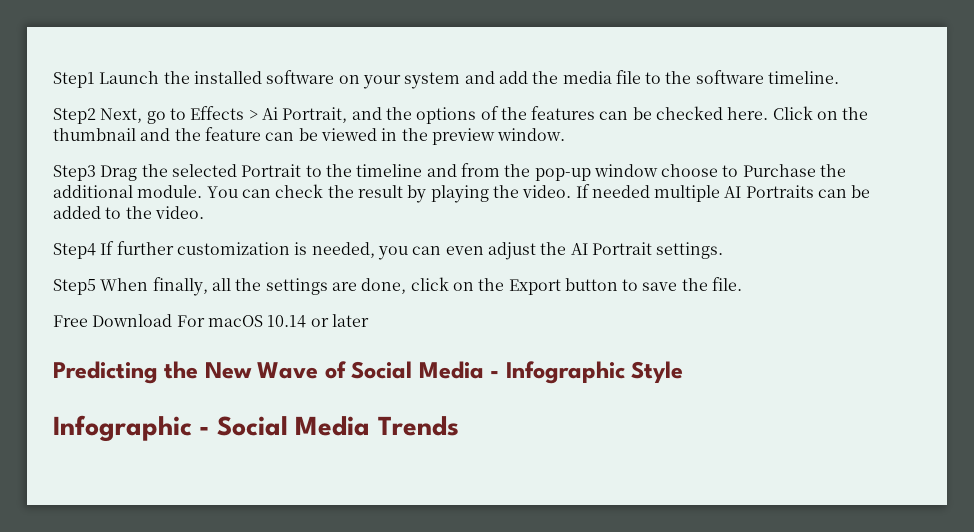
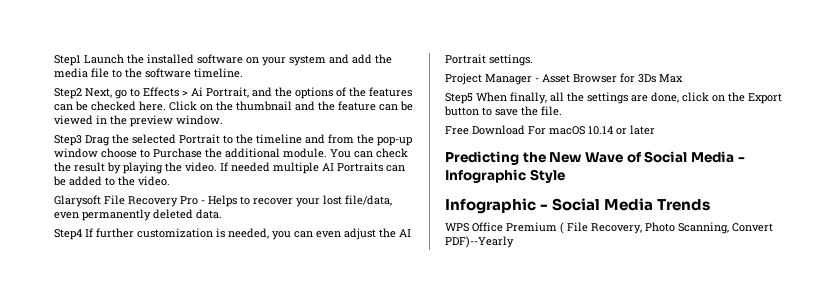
(204, 212) none -> [54,195,392,207] [54,209,222,221] // Glarysoft File Recovery Pro - Helps to recover your lost file/data, even permanently deleted data.
(724, 250) none -> [445,73,683,85] // Project Manager - Asset Browser for 3Ds Max
(459, 426) none -> [445,222,773,234] [445,236,514,248] // WPS Office Premium ( File Recovery, Photo Scanning, Convert PDF)--Yearly

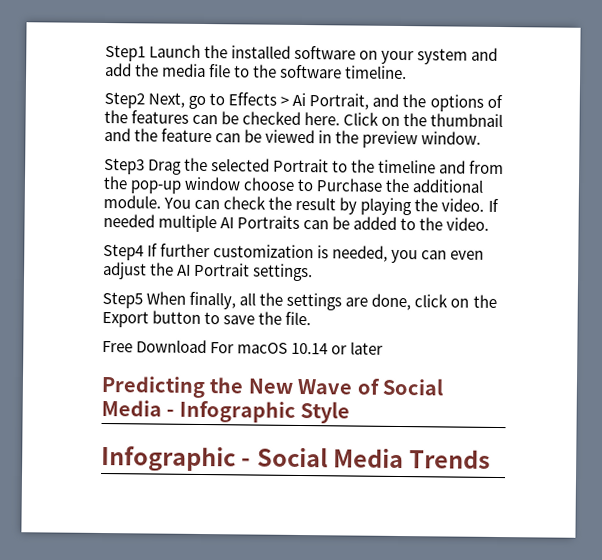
[54,195,392,207] [54,209,222,221] // Glarysoft File Recovery Pro - Helps to recover your lost file/data, even permanently deleted data. -> (490, 224) none
[445,73,683,85] // Project Manager - Asset Browser for 3Ds Max -> (314, 272) none
[445,222,773,234] [445,236,514,248] // WPS Office Premium ( File Recovery, Photo Scanning, Convert PDF)--Yearly -> (492, 459) none

